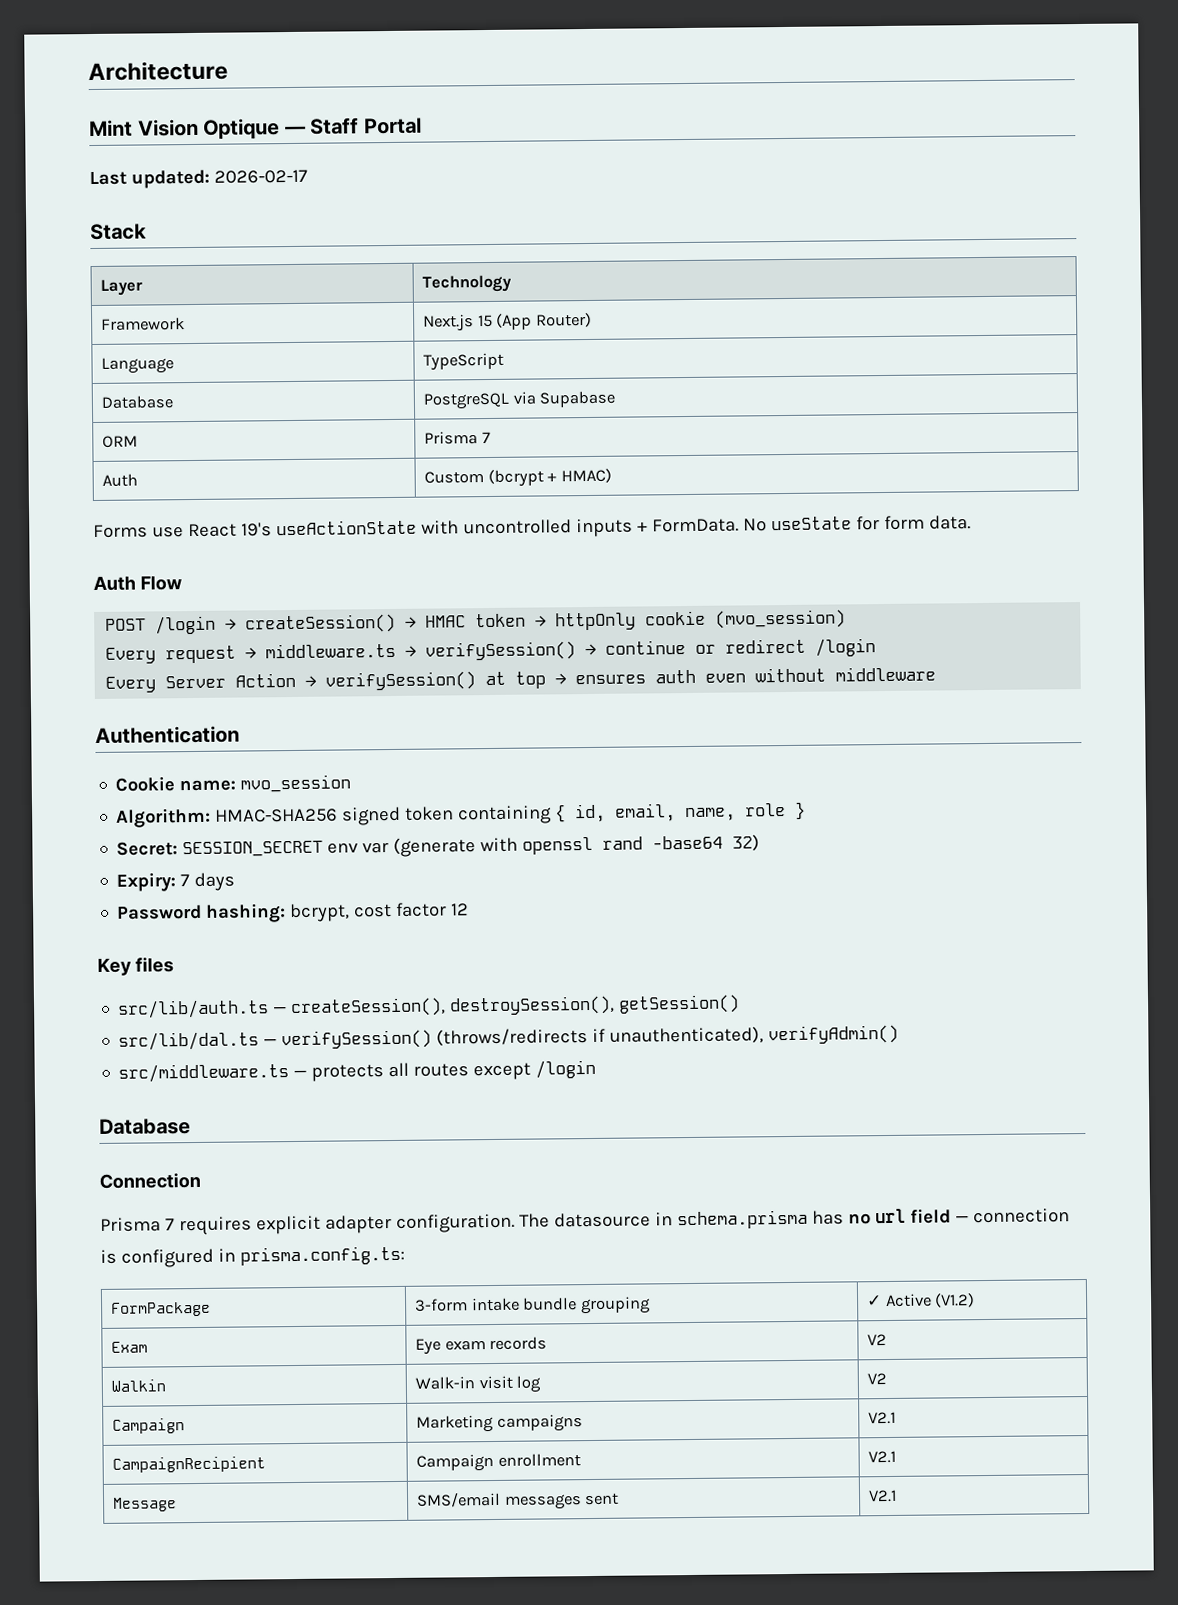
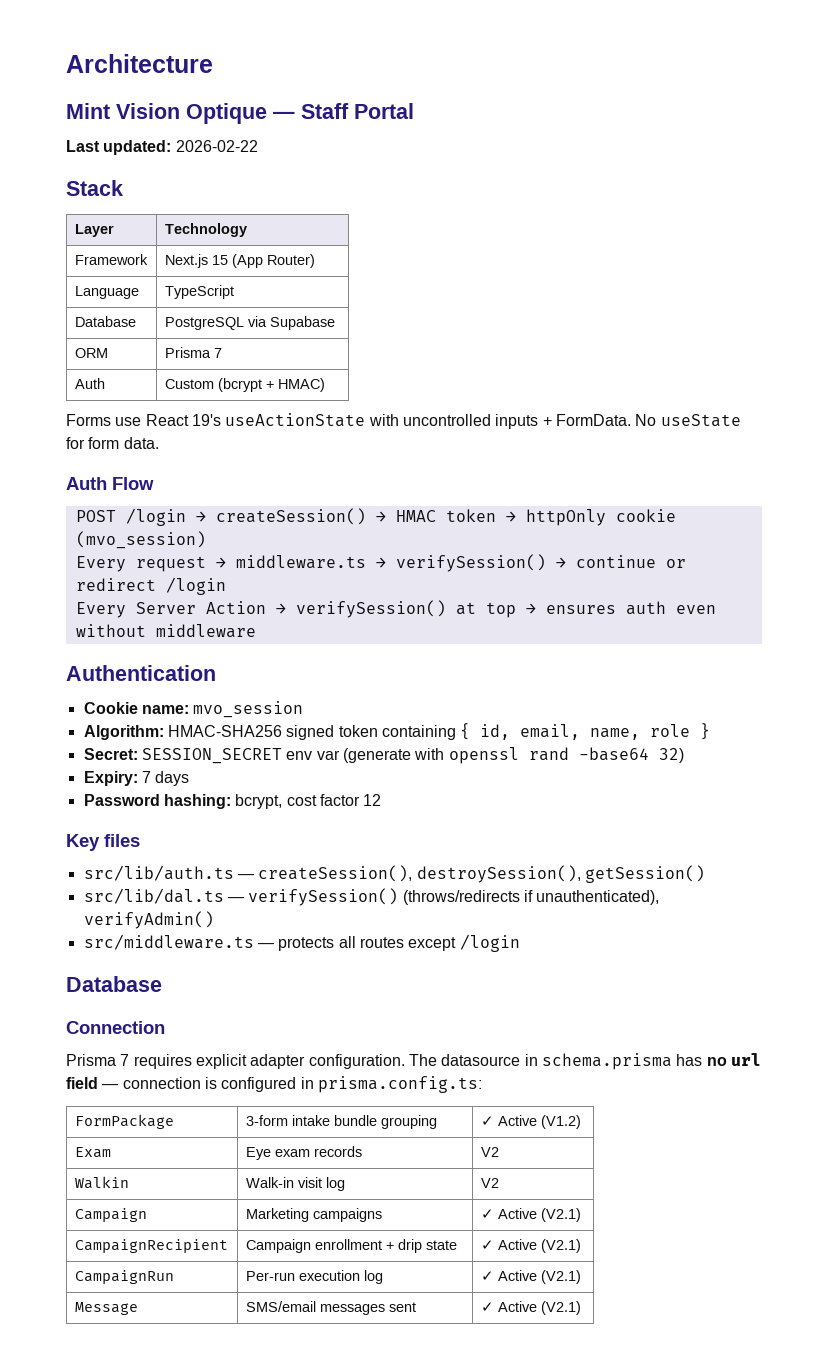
[213,169,308,184] 2026-02-17 -> [175,140,258,152] 2026-02-22
[868,1411,897,1425] V2.1 -> [480,1208,581,1222] ✓ Active (V2.1)
[868,1450,897,1464] | V2.1 -> [385,1239,457,1253] [480,1239,581,1253] [74,1270,174,1284] [245,1270,383,1284] [480,1270,581,1284] + drip state | ✓ Active (V2.1) // CampaignRun | Per-run execution log | ✓ Active (V2.1)
[868,1489,898,1503] V2.1 -> [480,1301,581,1315] ✓ Active (V2.1)

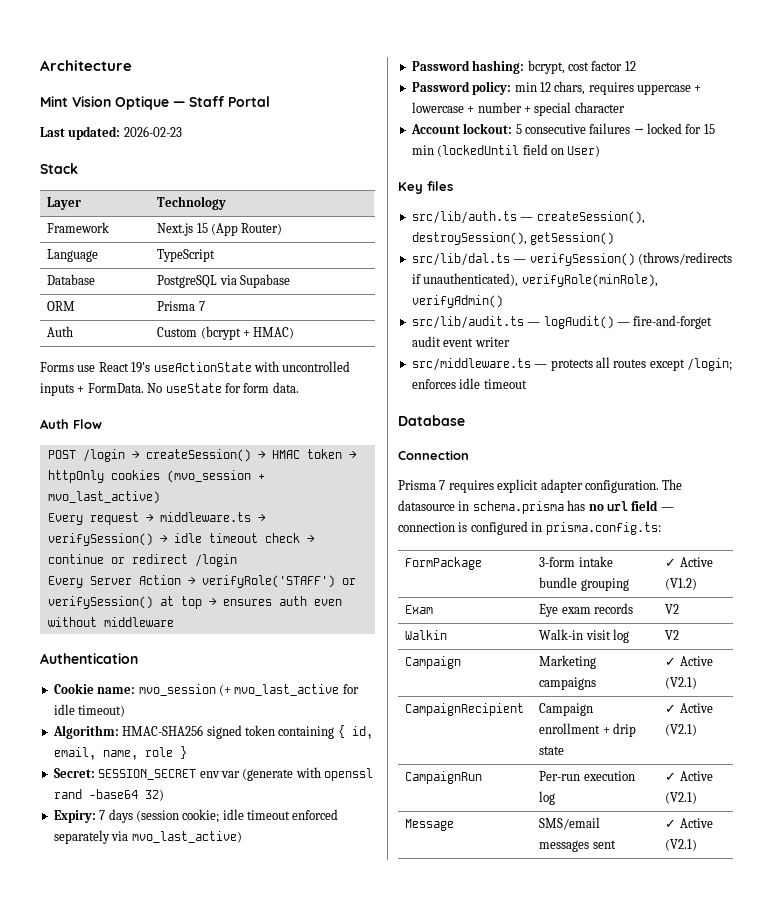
[175,140,258,152] 2026-02-22 -> [123,126,182,137] 2026-02-23
[615,509,676,522] [75,531,206,549] cookie (mvo_session) -> [110,470,265,483] [47,491,160,504] cookies (mvo_session + mvo_last_active)
(566, 562) none -> [173,533,315,543] idle timeout check →
(286, 608) none -> [201,575,356,588] verifyRole('STAFF') or
(304, 709) none -> [218,684,359,696] [53,704,126,717] (+ mvo_last_active for idle timeout)
(190, 778) none -> [135,809,339,823] [53,830,242,844] (session cookie; idle timeout enforced separately via mvo_last_active)
(382, 800) none -> [411,81,702,95] [411,102,625,116] [410,123,715,134] [411,144,601,157] // Password policy: min 12 chars, requires uppercase + lowercase + number + special character // Account lockout: 5 consecutive failures → locked for 15 min (lockedUntil field on User)
(660, 897) none -> [521,274,658,287] verifyRole(minRole),
(214, 920) none -> [411,315,713,329] [411,336,510,347] // src/lib/audit.ts — logAudit() — fire-and-forget audit event writer
[459,934,520,952] /login -> [687,358,732,371] [411,378,527,389] /login; enforces idle timeout

